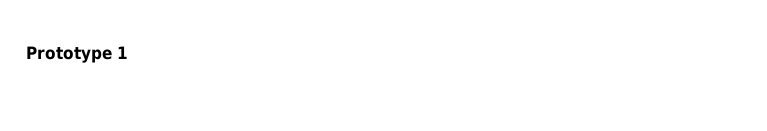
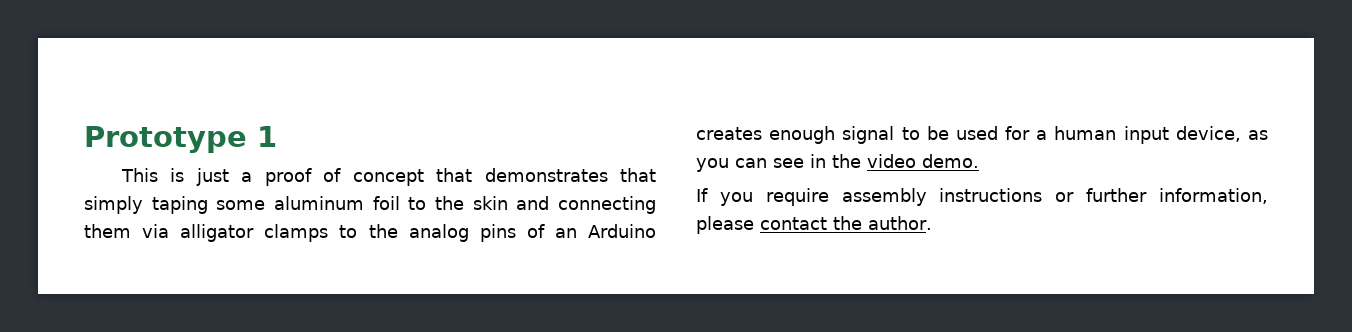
(128, 52) none -> [120,168,656,186] [84,196,657,214] [84,224,657,242] [696,126,1268,144] [696,154,979,172] [696,188,1268,206] [696,216,932,234] // This is just a proof of concept that demonstrates that simply taping some aluminum foil to the skin and connecting them via alligator clamps to the analog pins of an Arduino creates enough signal to be used for a human input device, as you can see in the video demo. // If you require assembly instructions or further information, please contact the author.

